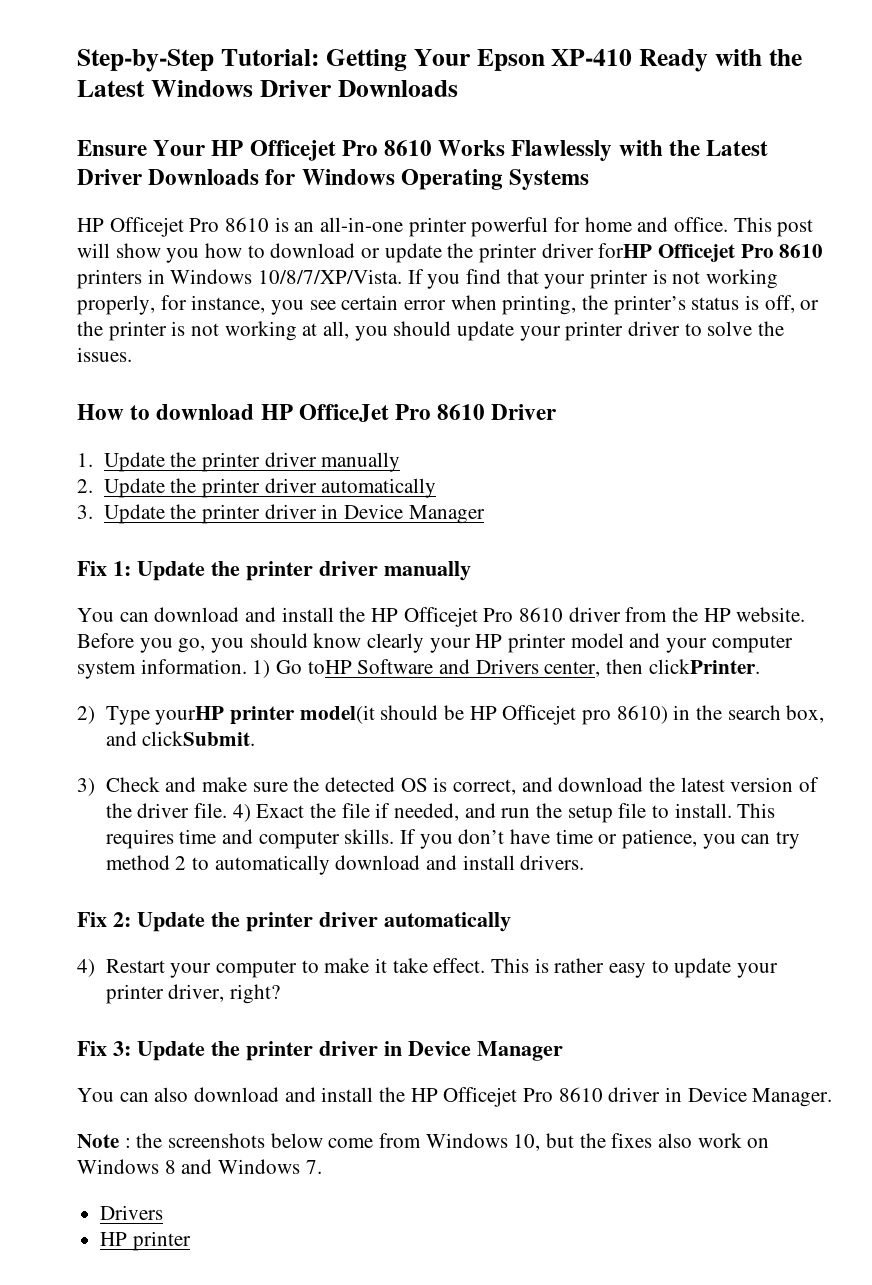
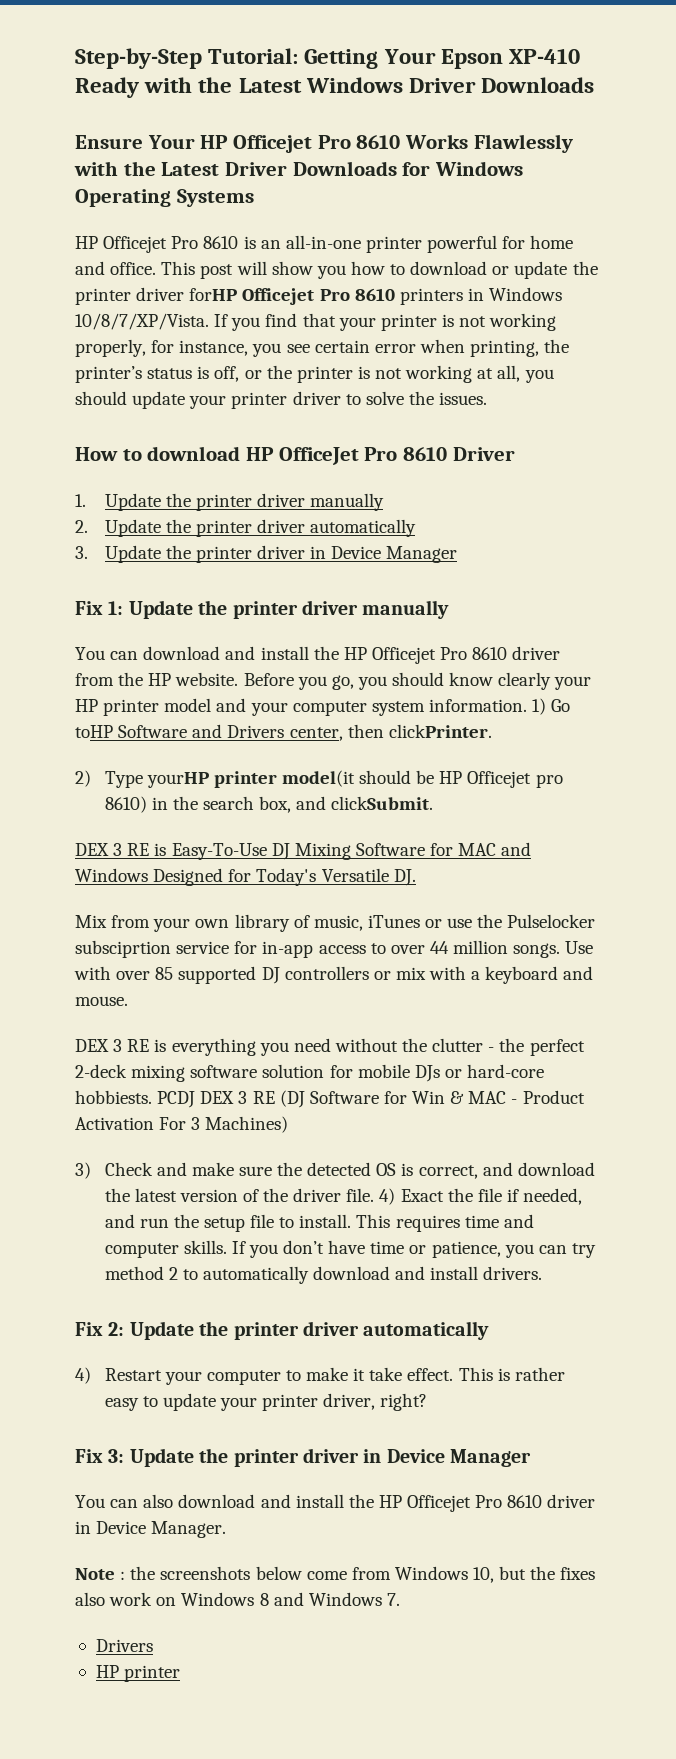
(256, 738) none -> [75,842,532,860] [75,868,416,886] [75,914,596,932] [75,940,594,958] [74,966,594,984] [75,996,128,1006] [75,1038,585,1056] [75,1064,545,1082] [75,1090,585,1108] [75,1116,289,1133] // DEX 3 RE is Easy-To-Use DJ Mixing Software for MAC and Windows Designed for Today's Versatile DJ. // Mix from your own library of music, iTunes or use the Pulselocker subsciprtion service for in-app access to over 44 million songs. Use with over 85 supported DJ controllers or mix with a keyboard and mouse. // DEX 3 RE is everything you need without the clutter - the perfect 2-deck mixing software solution for mobile DJs or hard-core hobbiests. PCDJ DEX 3 RE (DJ Software for Win & MAC - Product Activation For 3 Machines)

